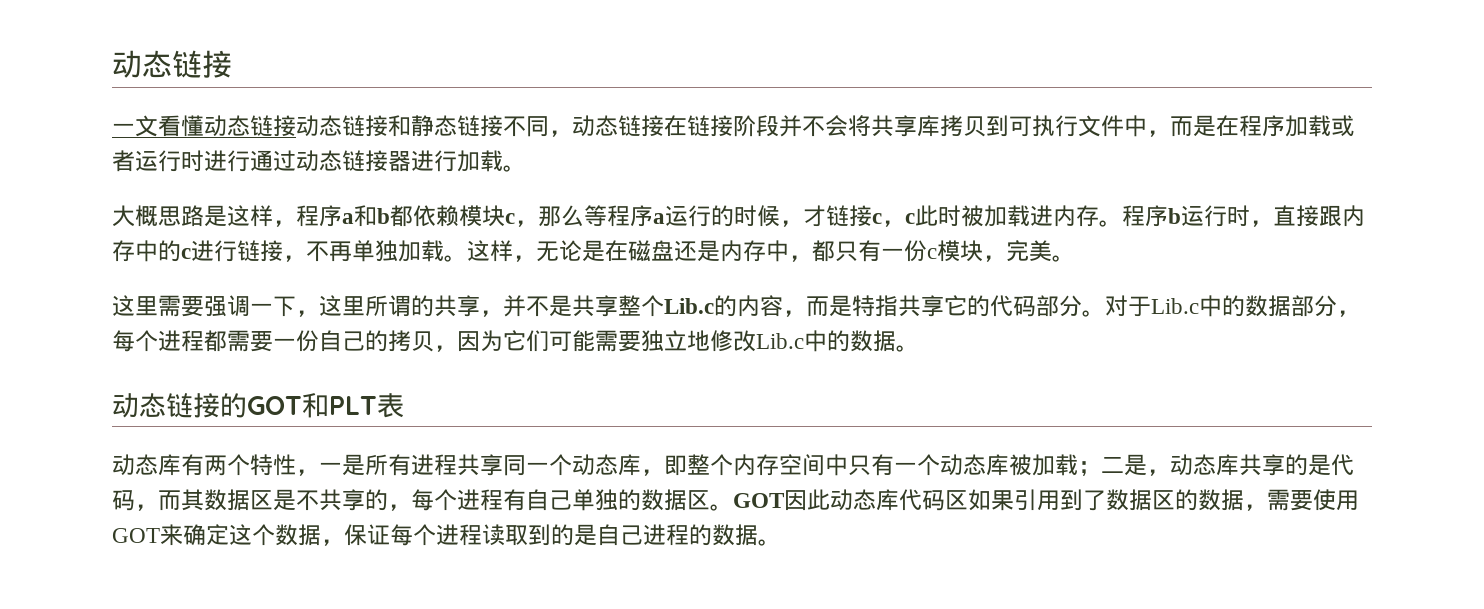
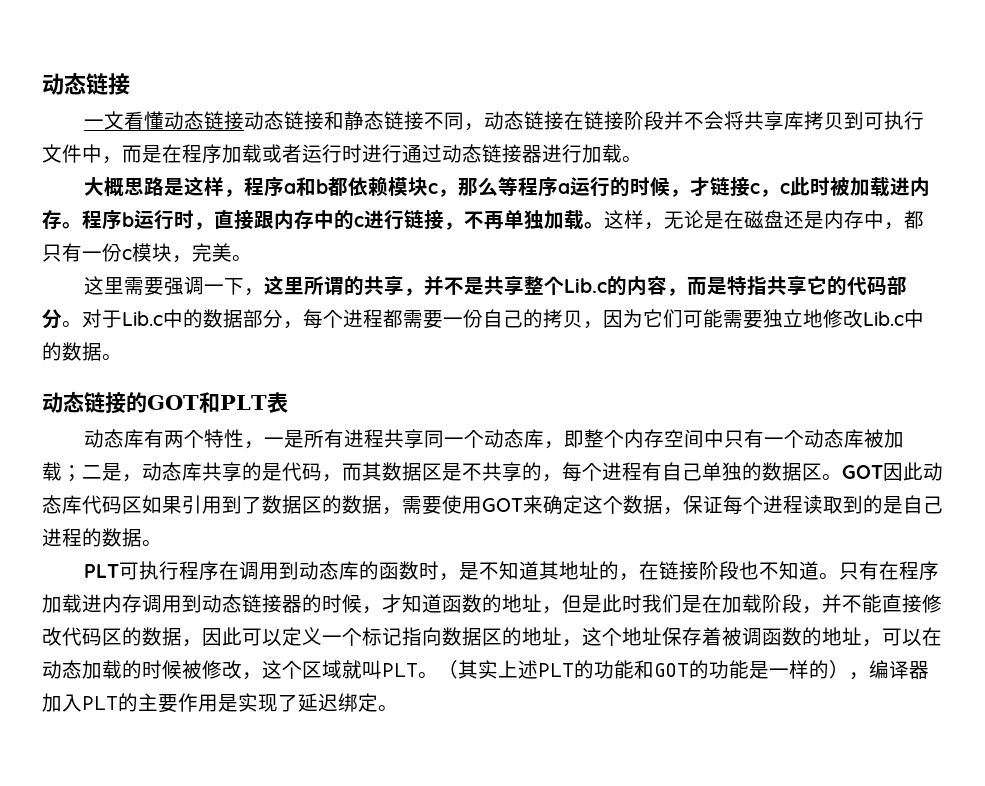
(781, 542) none -> [83,561,939,581] [42,594,942,614] [42,627,942,647] [42,660,929,680] [42,693,398,713] // PLT可执行程序在调用到动态库的函数时，是不知道其地址的，在链接阶段也不知道。只有在程序加载进内存调用到动态链接器的时候，才知道函数的地址，但是此时我们是在加载阶段，并不能直接修改代码区的数据，因此可以定义一个标记指向数据区的地址，这个地址保存着被调函数的地址，可以在动态加载的时候被修改，这个区域就叫PLT。（其实上述PLT的功能和GOT的功能是一样的），编译器加入PLT的主要作用是实现了延迟绑定。

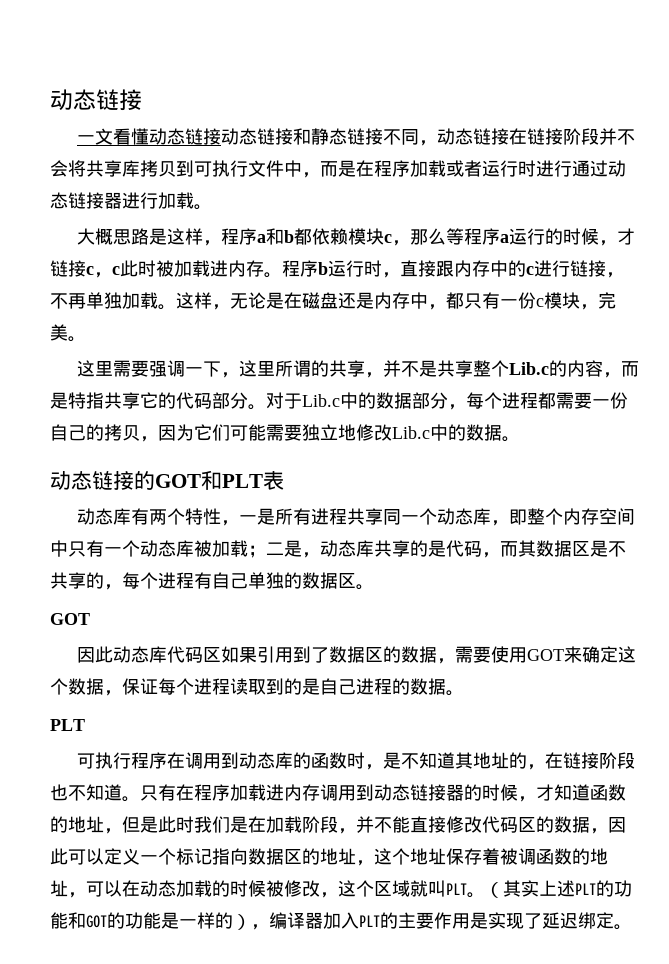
[842,465,883,479] GOT -> [50,613,90,625] // GOT //
(119, 571) none -> (85, 725) //

